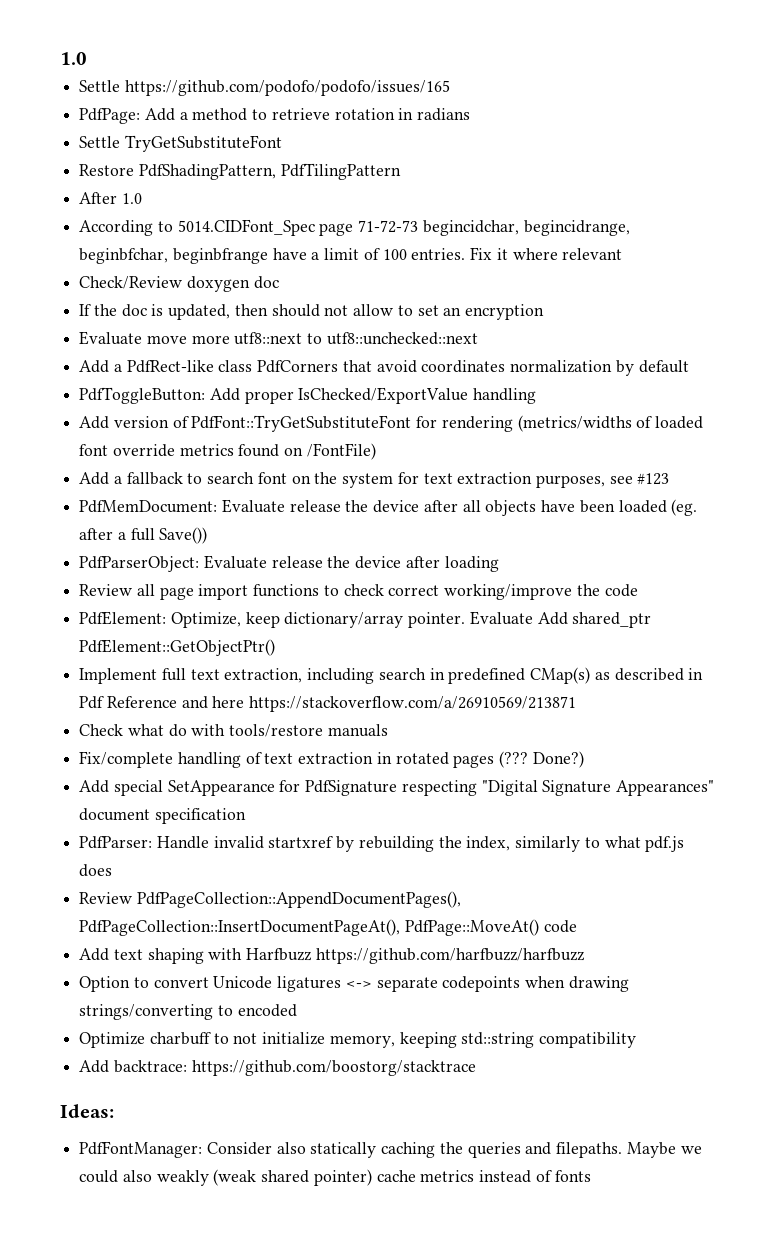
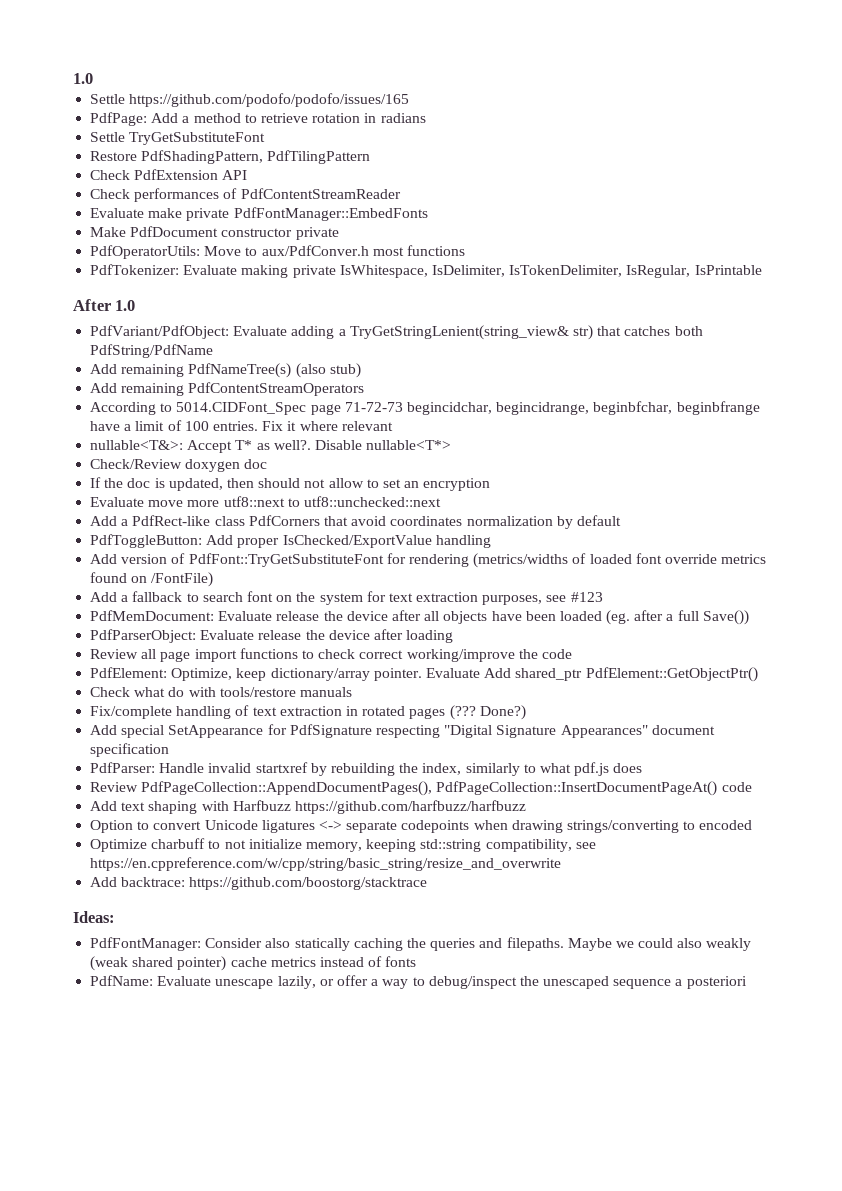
[79,192,142,204] After 1.0 -> [90,169,248,180] [90,188,401,202] [90,207,428,221] [90,226,339,240] [90,245,465,259] [90,264,762,278] [73,299,136,311] [90,325,703,340] [90,344,214,358] [90,363,361,378] [90,382,365,396] Check PdfExtension API // Check performances of PdfContentStreamReader // Evaluate make private PdfFontManager::EmbedFonts // Make PdfDocument constructor private // PdfOperatorUtils: Move to aux/PdfConver.h most functions // PdfTokenizer: Evaluate making private IsWhitespace, IsDelimiter, IsTokenDelimiter, IsRegular, IsPrintable // After 1.0 // PdfVariant/PdfObject: Evaluate adding a TryGetStringLenient(string_view& str) that catches both PdfString/PdfName // Add remaining PdfNameTree(s) (also stub) // Add remaining PdfContentStreamOperators
(623, 254) none -> [90,440,452,453] // nullable<T&>: Accept T* as well?. Disable nullable<T*>
[79,667,704,684] [79,696,577,712] // Implement full text extraction, including search in predefined CMap(s) as described in Pdf Reference and here https://stackoverflow.com/a/26910569/213871 -> (758, 674) none
[79,919,539,936] PdfPageCollection::InsertDocumentPageAt(), PdfPage::MoveAt() -> [436,781,718,796] PdfPageCollection::InsertDocumentPageAt()
[539,1032,637,1048] compatibility -> [485,839,596,852] [90,857,562,871] compatibility, see https://en.cppreference.com/w/cpp/string/basic_string/resize_and_overwrite
(591, 1176) none -> [90,975,747,989] // PdfName: Evaluate unescape lazily, or offer a way to debug/inspect the unescaped sequence a posteriori

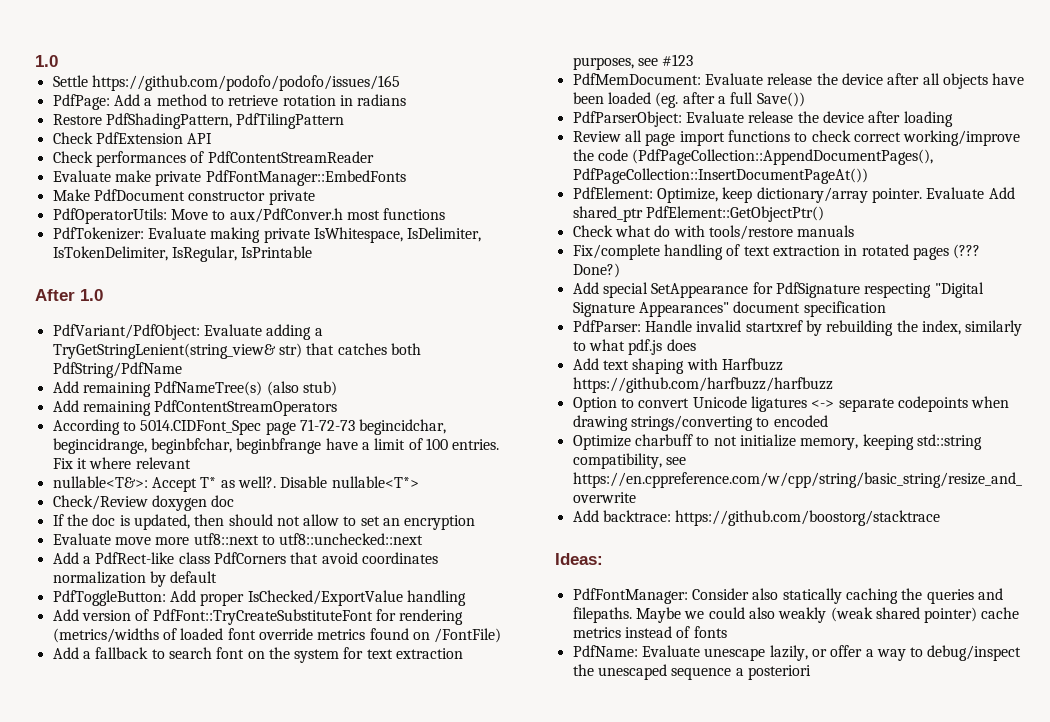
[90,132,266,145] // Settle TryGetSubstituteFont -> (407, 100) none
[188,553,384,567] PdfFont::TryGetSubstituteFont -> [152,609,373,625] PdfFont::TryCreateSubstituteFont
(572, 654) none -> [632,149,934,165] [572,168,868,184] (PdfPageCollection::AppendDocumentPages(), PdfPageCollection::InsertDocumentPageAt())
[90,781,752,796] // Review PdfPageCollection::AppendDocumentPages(), PdfPageCollection::InsertDocumentPageAt() code -> (696, 345) none

